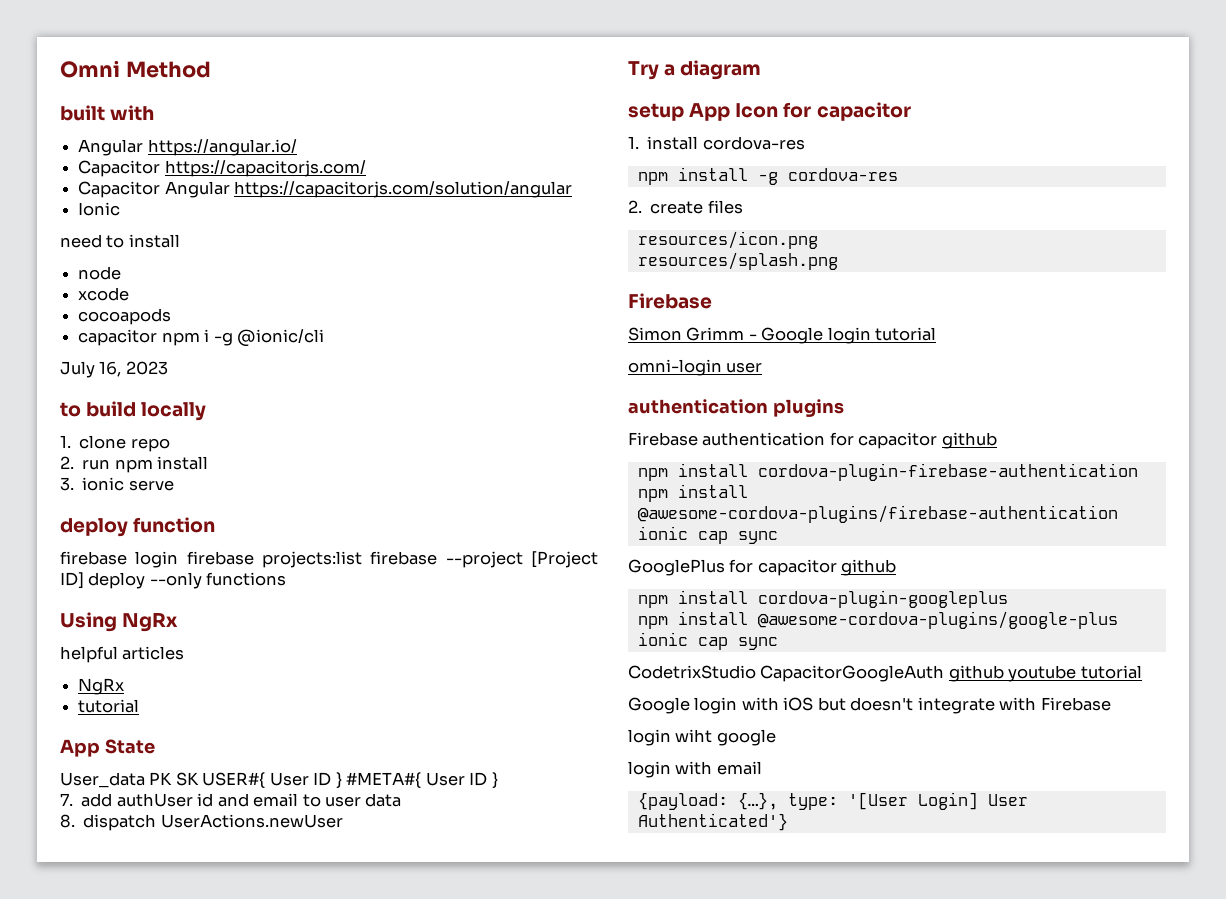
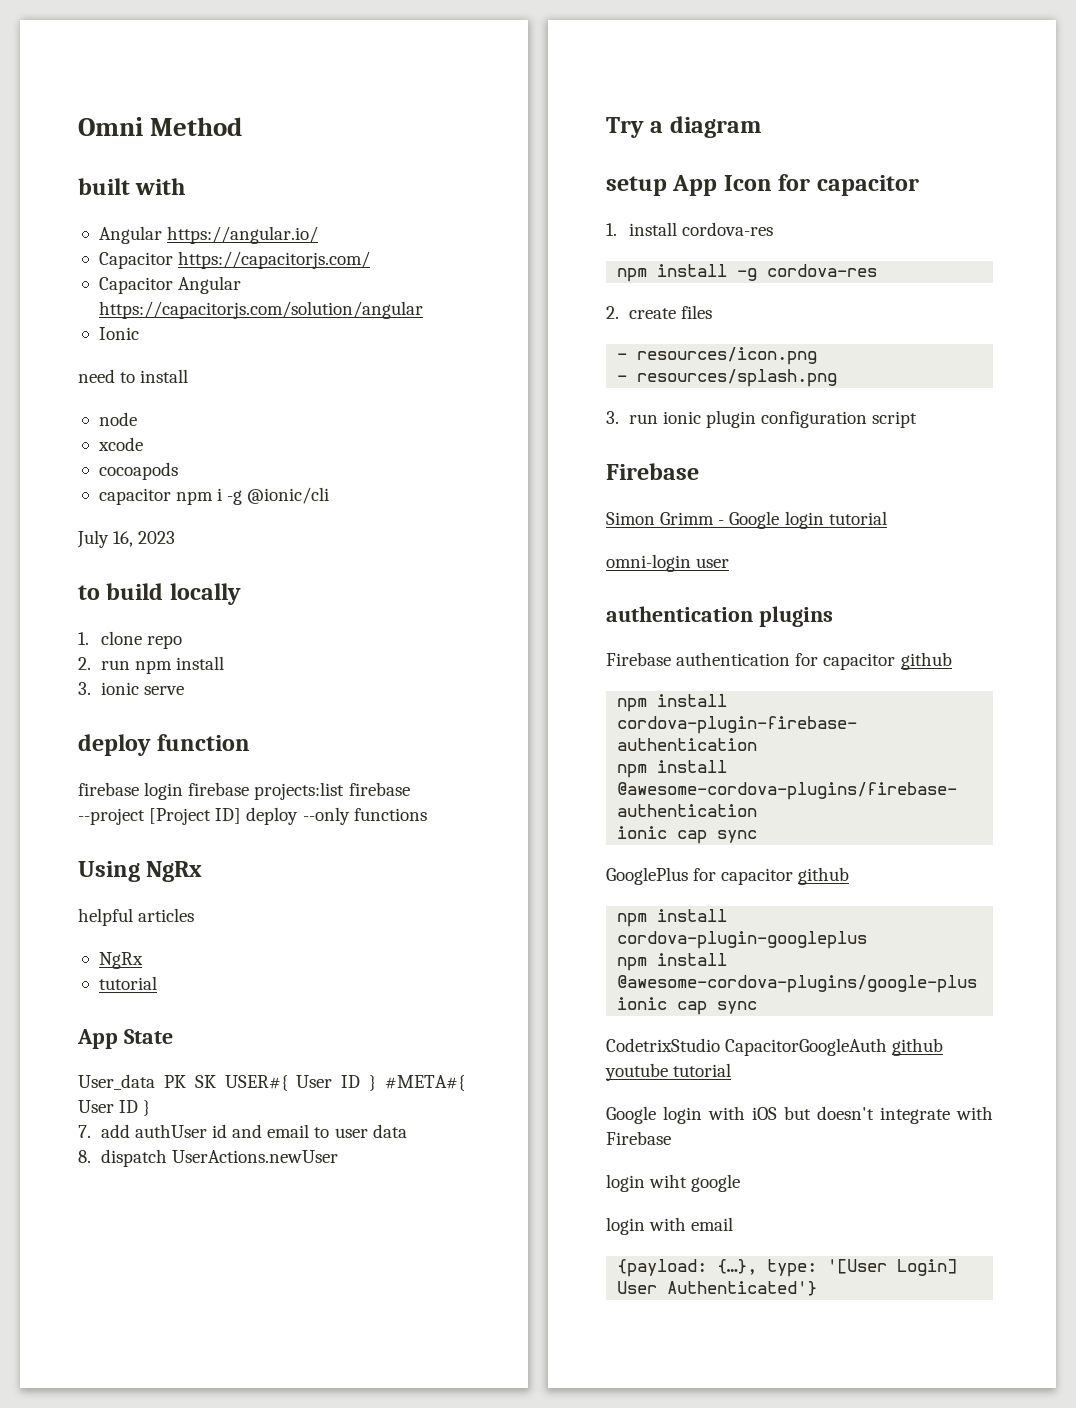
(743, 207) none -> [617,353,628,360] -
(818, 240) none -> [617,375,628,382] -
(838, 261) none -> [606,410,918,428] // 3. run ionic plugin configuration script

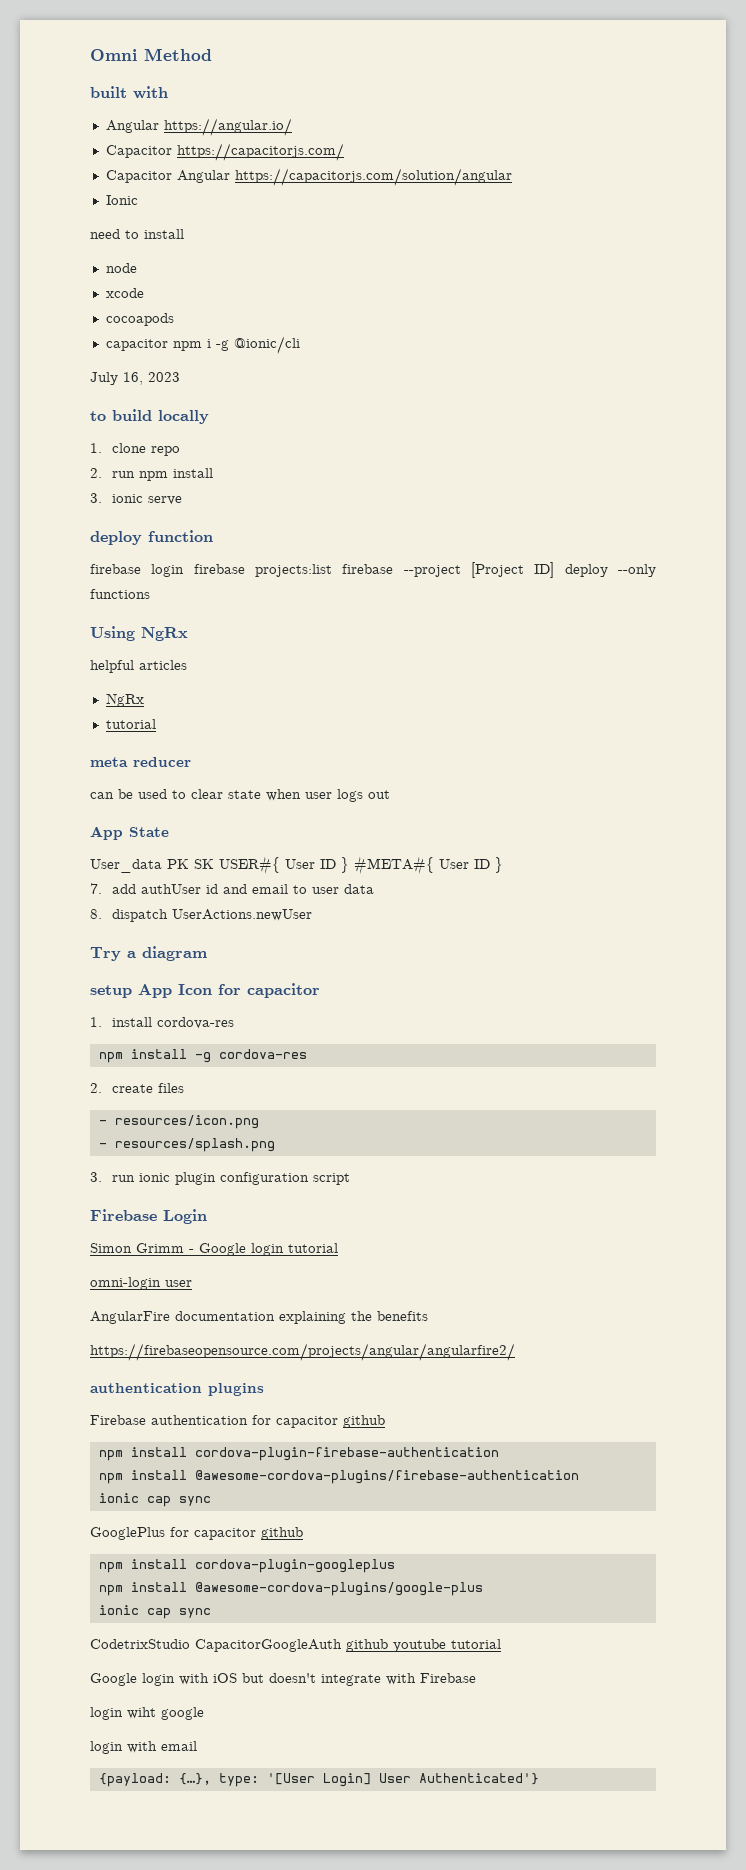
(157, 983) none -> [90,757,191,767] [90,789,390,802] // meta reducer // can be used to clear state when user logs out
(699, 471) none -> [163,1209,207,1224] Login
(730, 563) none -> [90,1311,428,1324] [90,1343,515,1361] // AngularFire documentation explaining the benefits // https://firebaseopensource.com/projects/angular/angularfire2/

